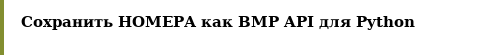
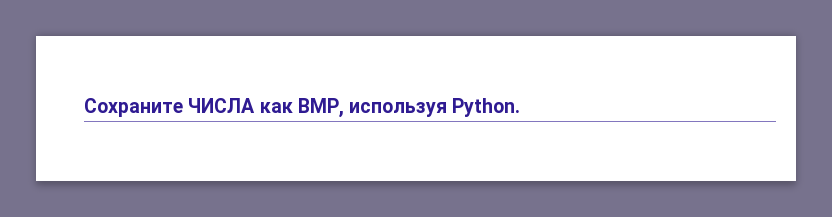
[21,16,415,30] Сохранить НОМЕРА как BMP API для Python -> [84,98,521,118] Сохраните ЧИСЛА как BMP, используя Python.

